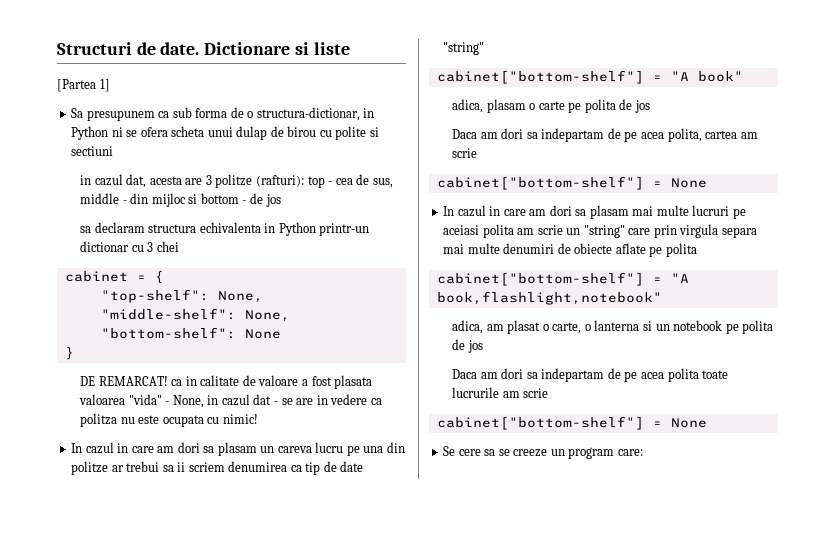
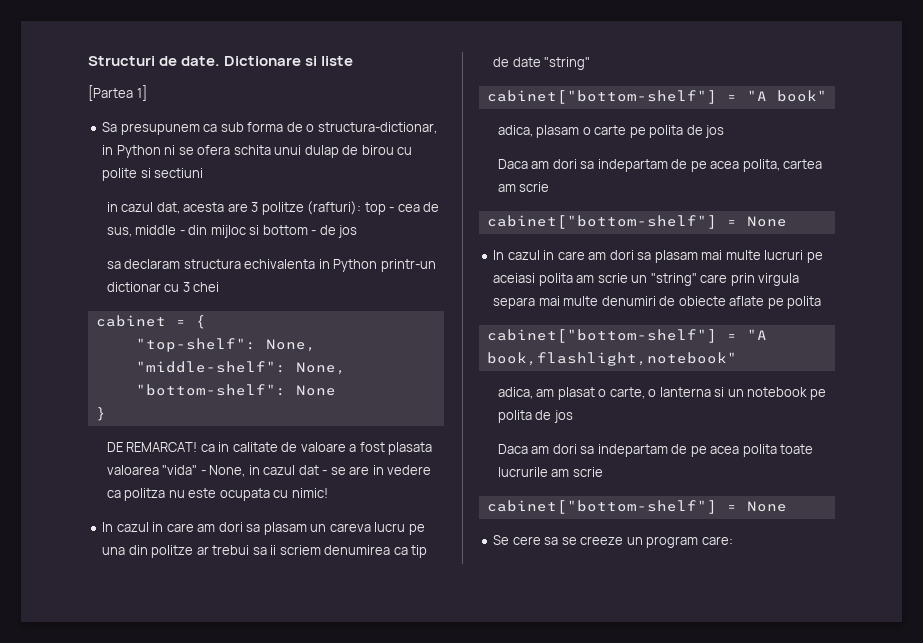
[171,126,205,137] scheta -> [233,145,271,155] schita

